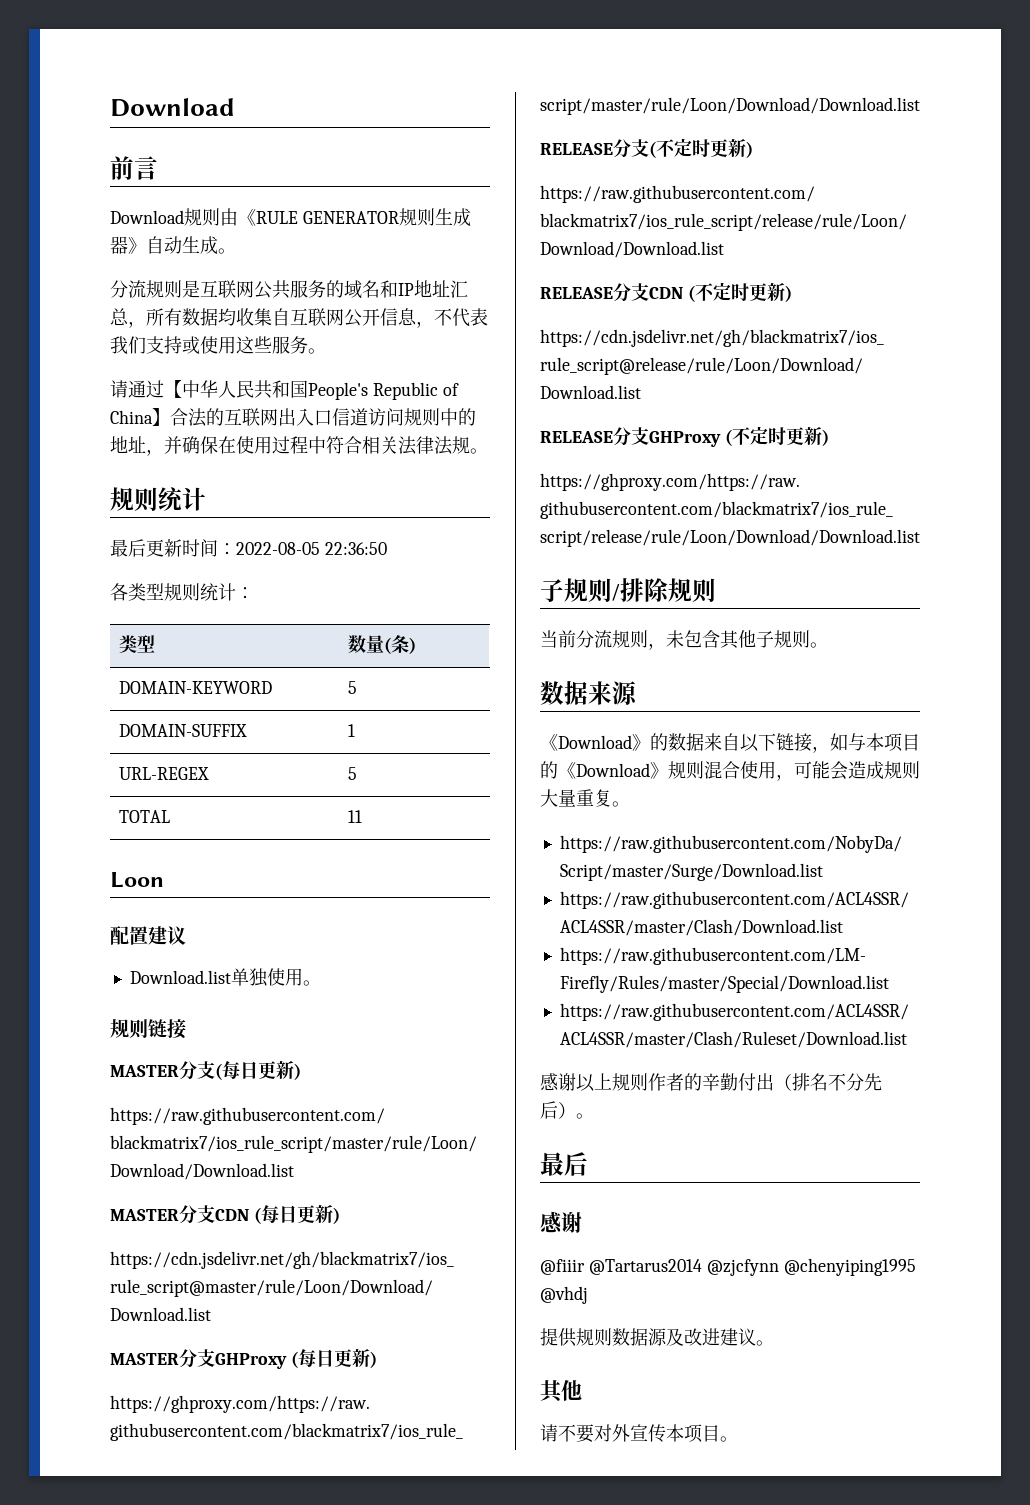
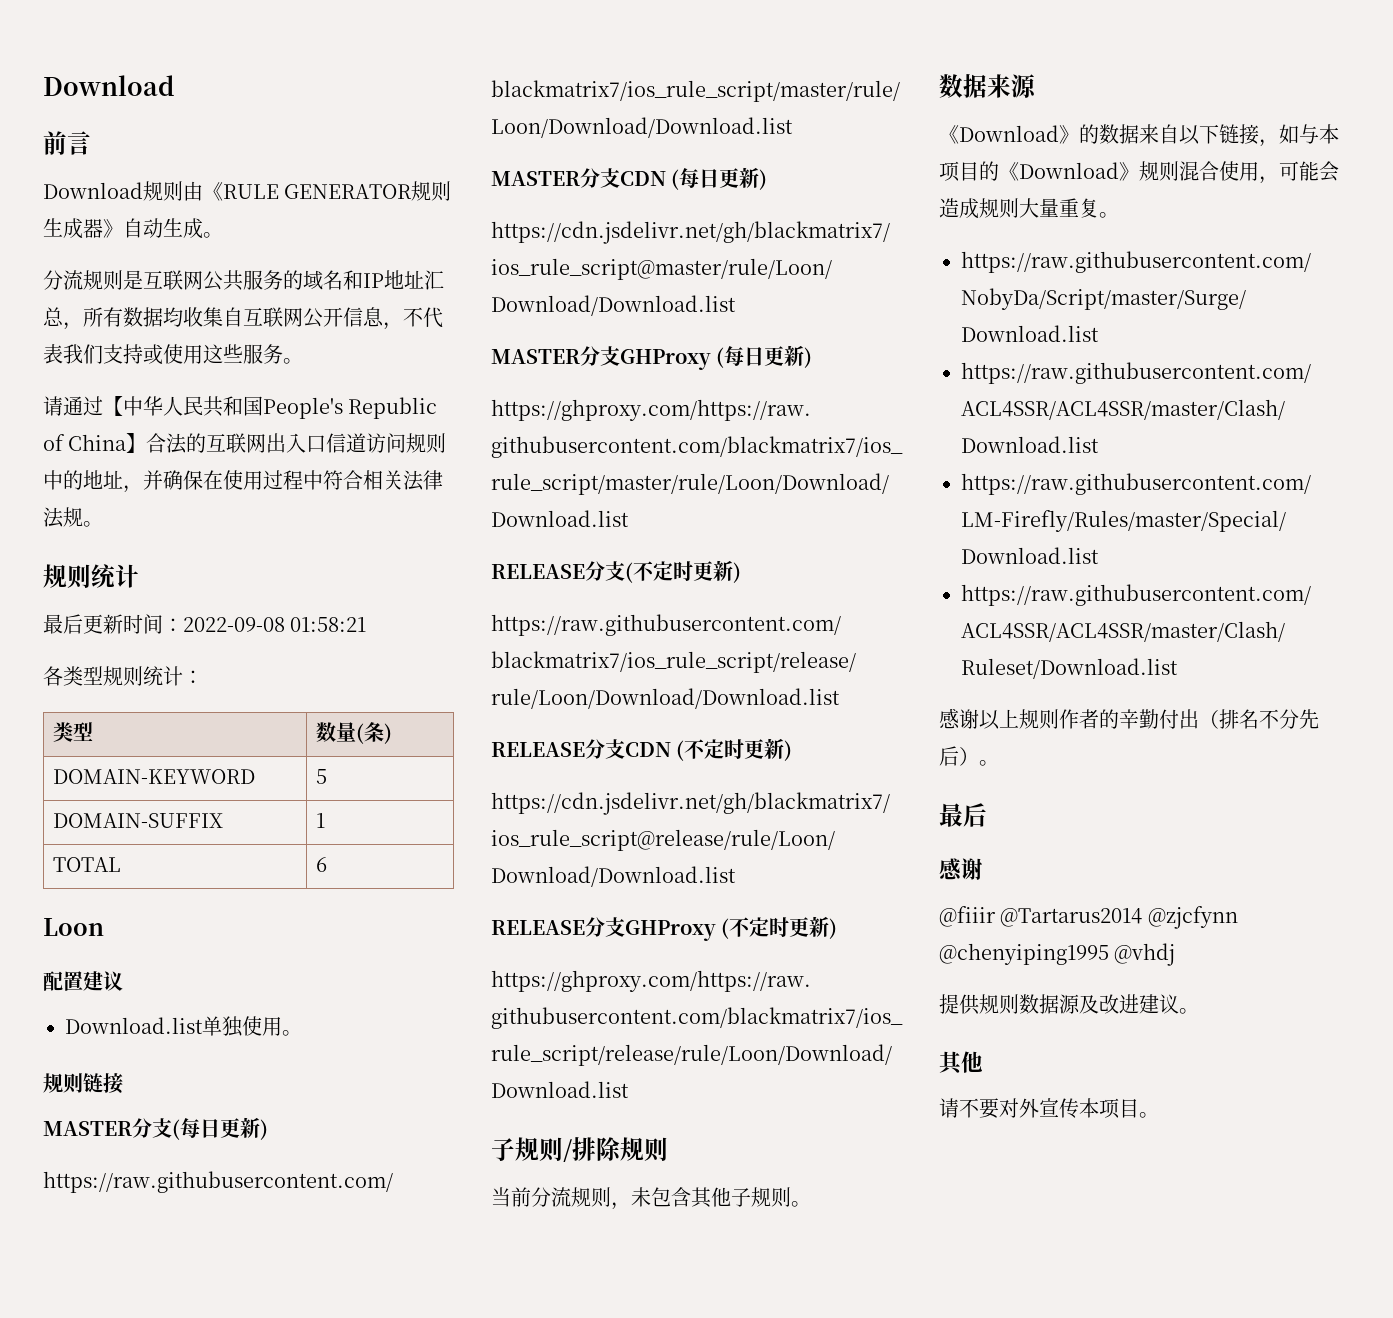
[236,542,387,555] 2022-08-05 22:36:50 -> [183,617,367,632] 2022-09-08 01:58:21
[118,767,209,780] [347,767,357,780] // URL-REGEX | 5 -> (325, 820) none
[347,810,362,823] 11 -> [315,857,327,872] 6

